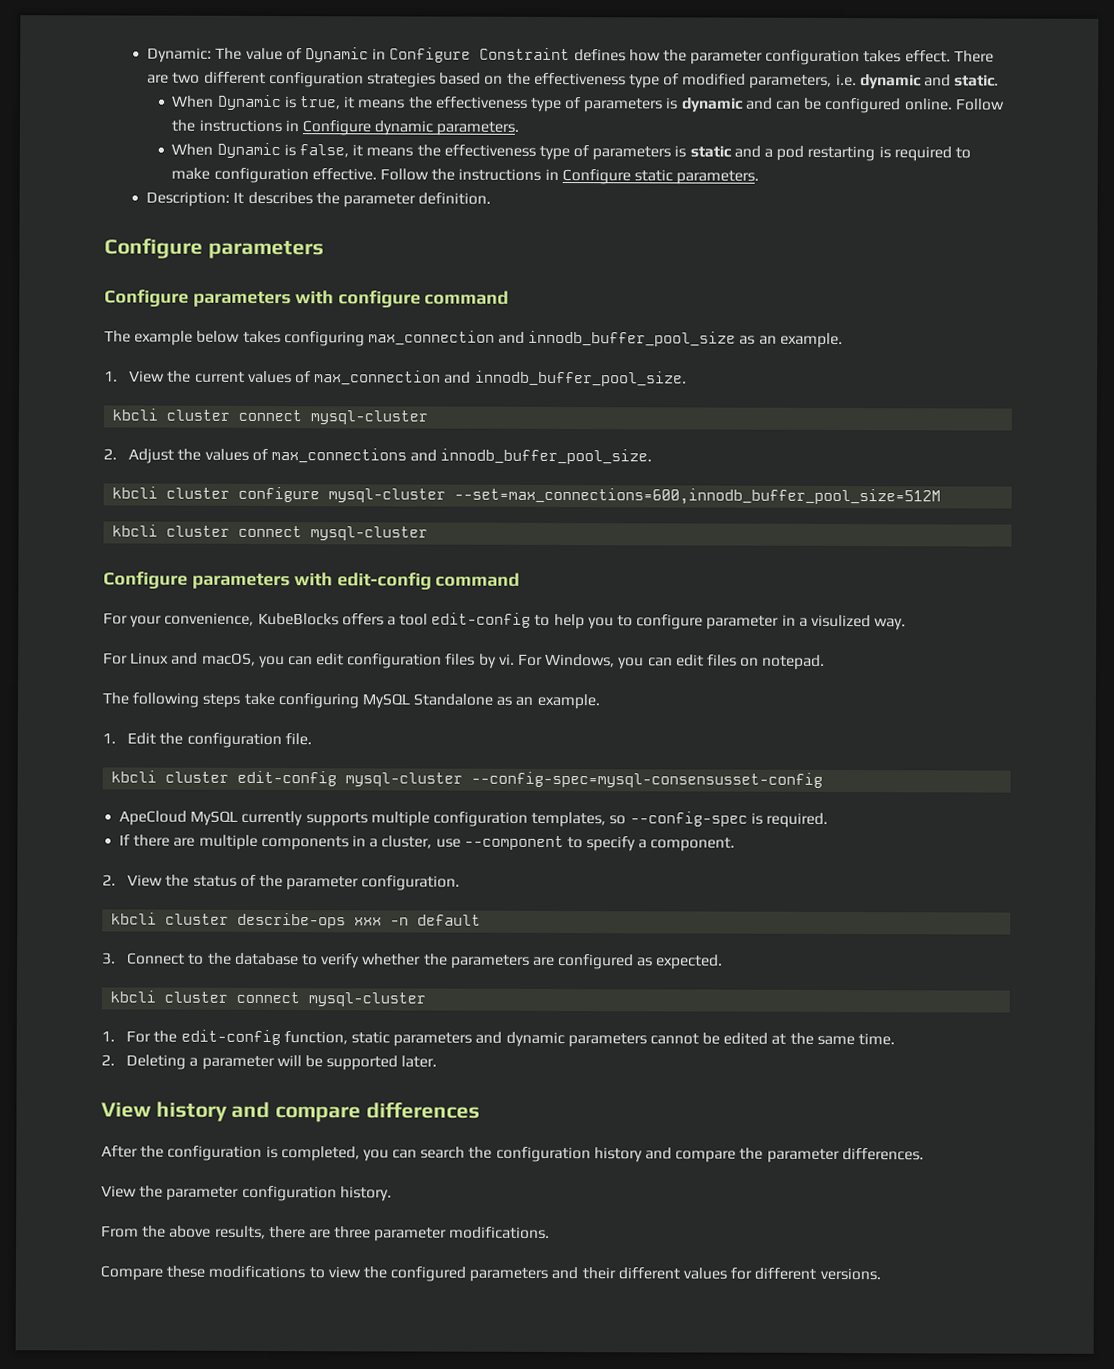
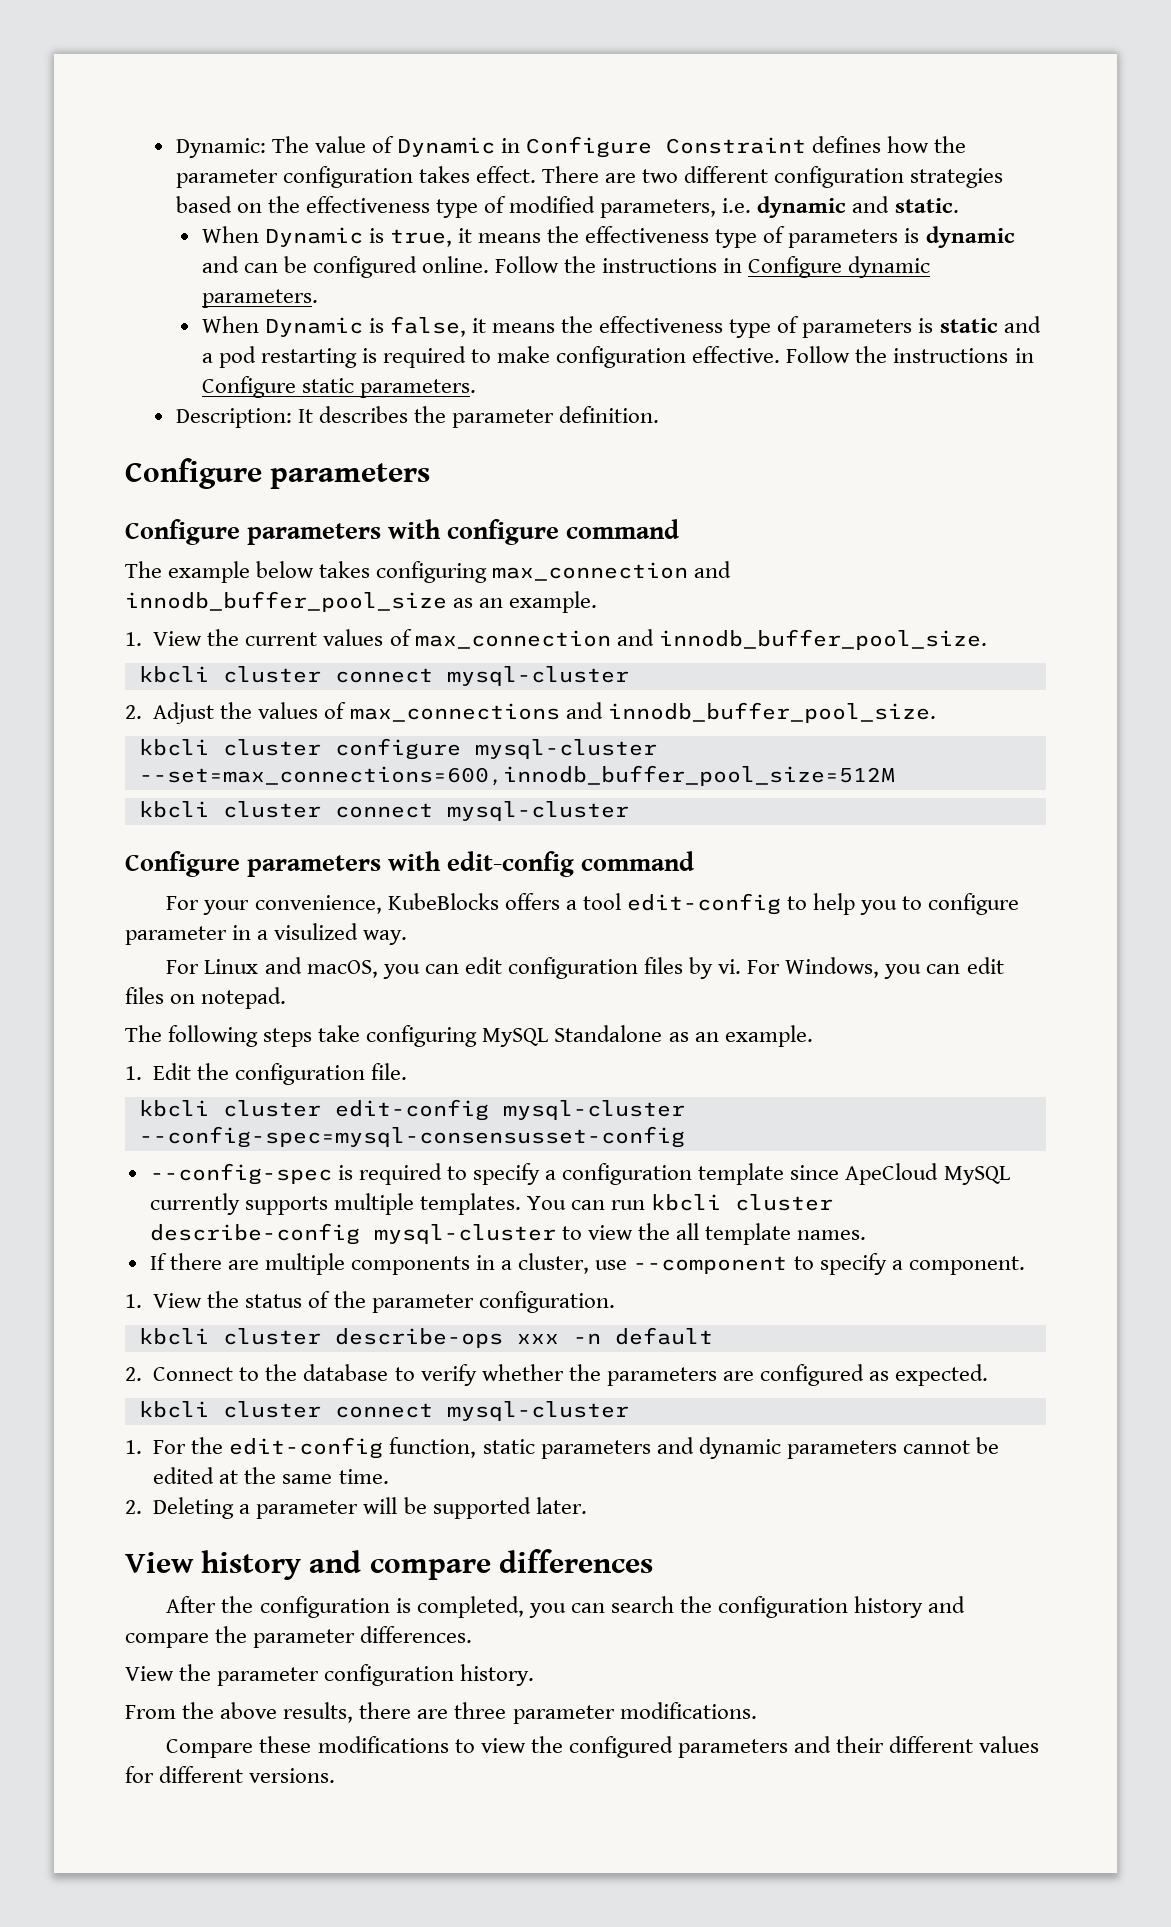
(824, 779) none -> [149,1163,840,1185] --config-spec is required to specify a configuration template since
[432,811,828,828] configuration templates, so --config-spec is required. -> [419,1193,834,1215] [149,1223,867,1245] templates. You can run kbcli cluster describe-config mysql-cluster to view the all template names.
[102,874,116,886] 2. -> [125,1294,142,1308] 1.
[102,952,116,965] 3. -> [125,1367,142,1381] 2.

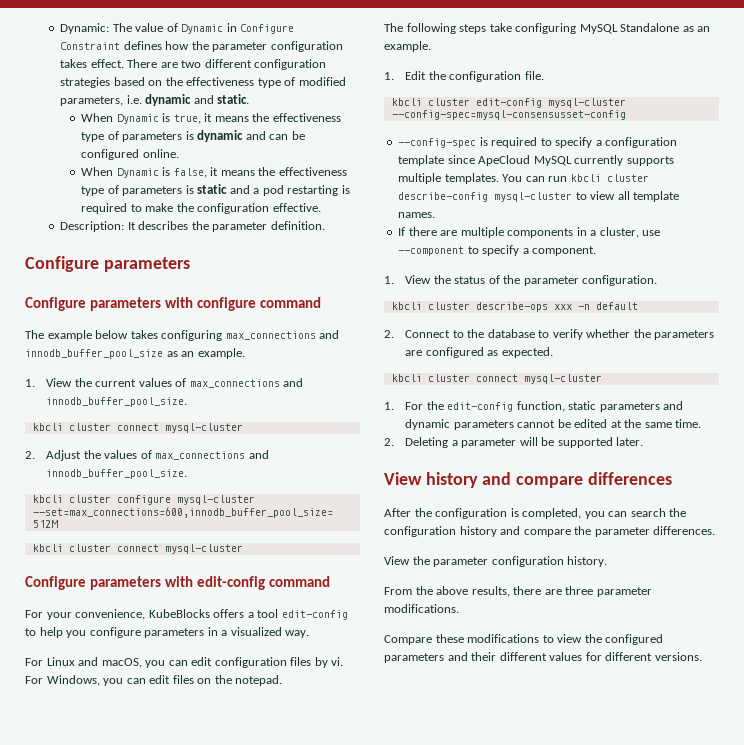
[495,256,931,278] [201,289,318,308] Follow the instructions in Configure dynamic parameters. -> (179, 153) none
(551, 354) none -> [176,203,194,212] the
[786,346,1034,363] [201,376,476,398] Follow the instructions in Configure static parameters. -> (321, 207) none
[492,562,689,581] max_connection -> [225,331,316,340] max_connections
[414,630,611,649] max_connection -> [189,379,280,388] max_connections
[902,893,1020,915] [125,923,359,945] to configure parameter in a visulized -> [89,627,282,638] configure parameters in a visualized
(196, 999) none -> [214,675,232,684] the
[637,1223,670,1240] the -> (616, 195) none

